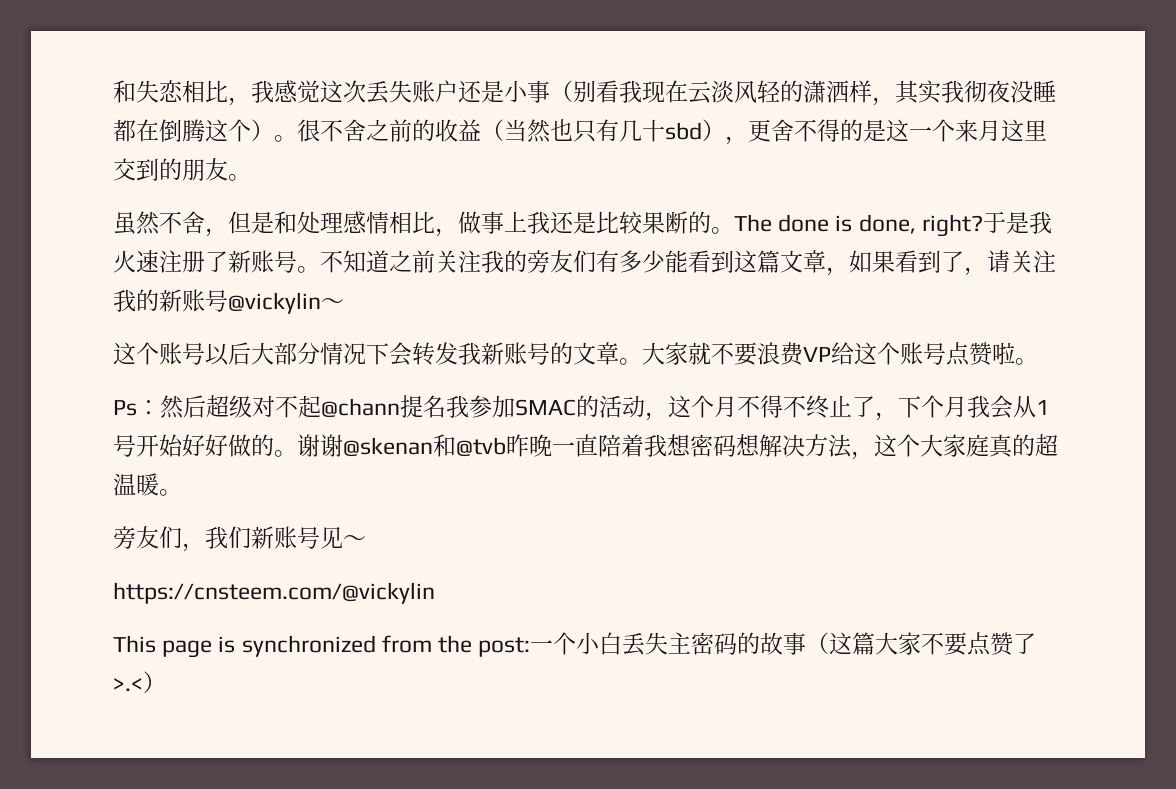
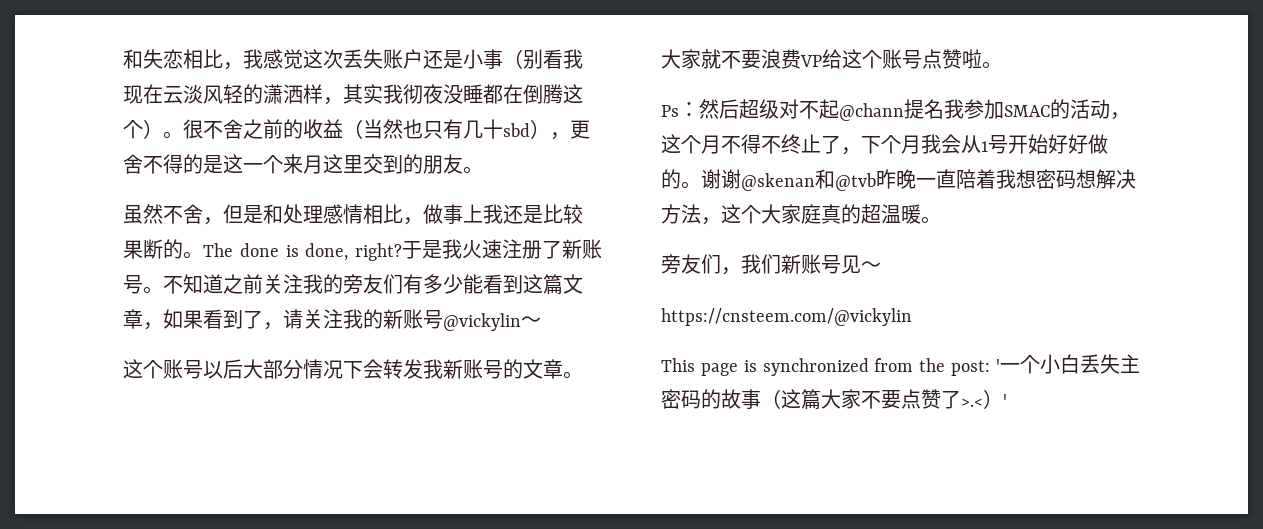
(531, 647) none -> [996,359,1000,372] '
(166, 682) none -> [1003,394,1007,407] '

